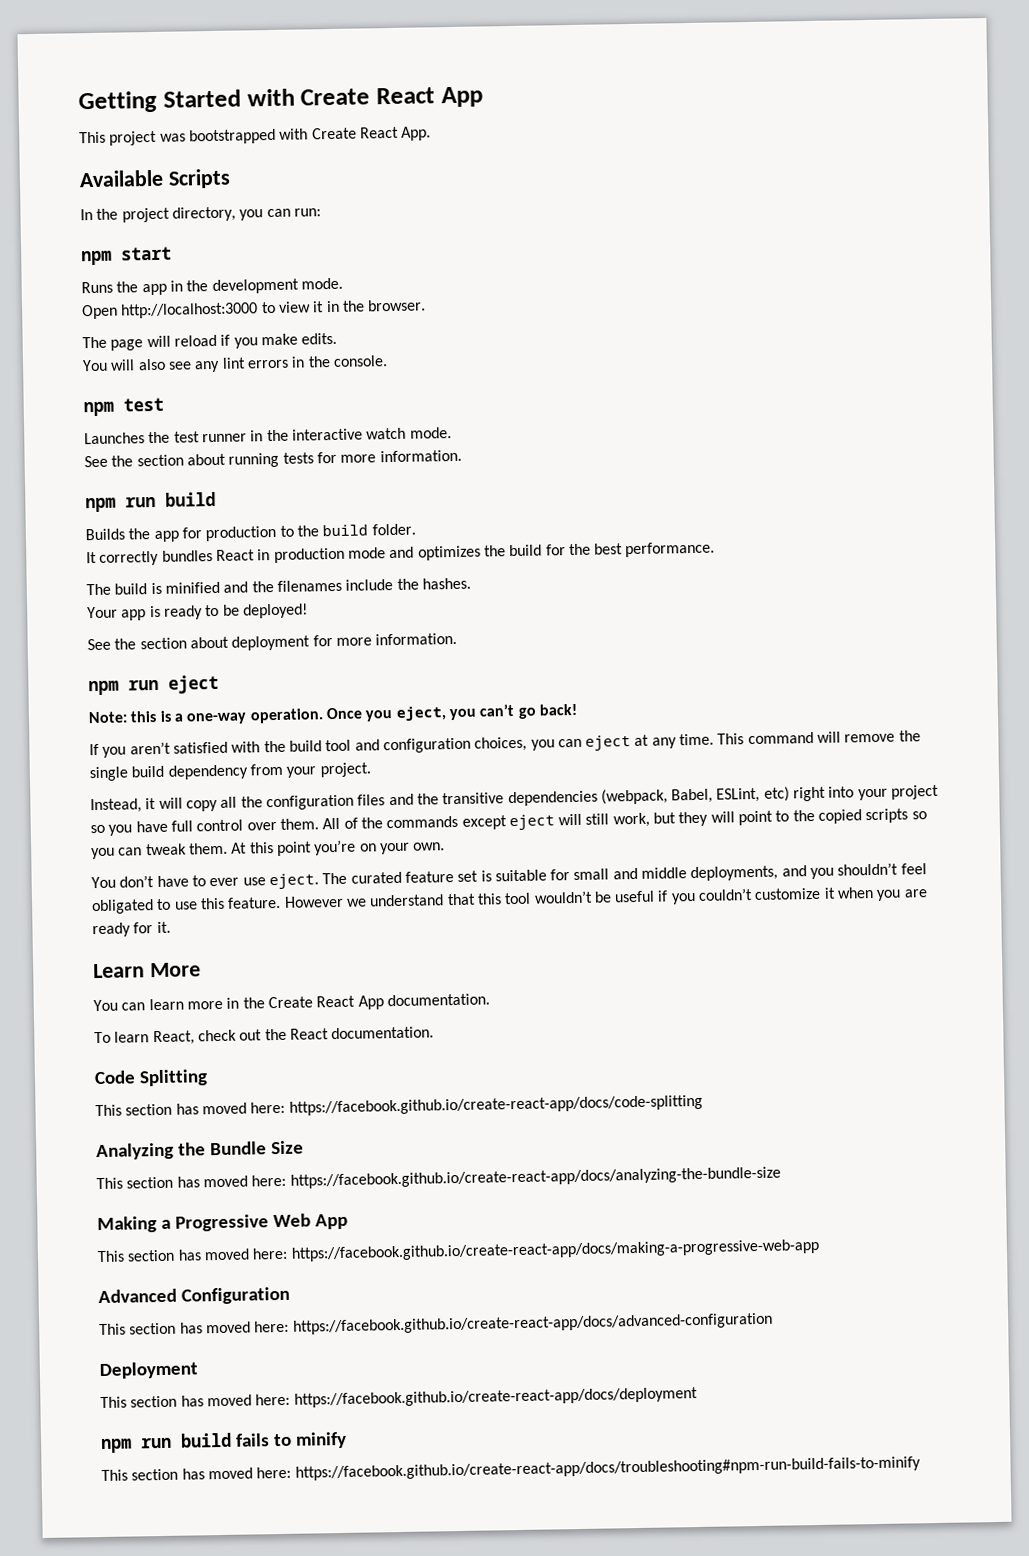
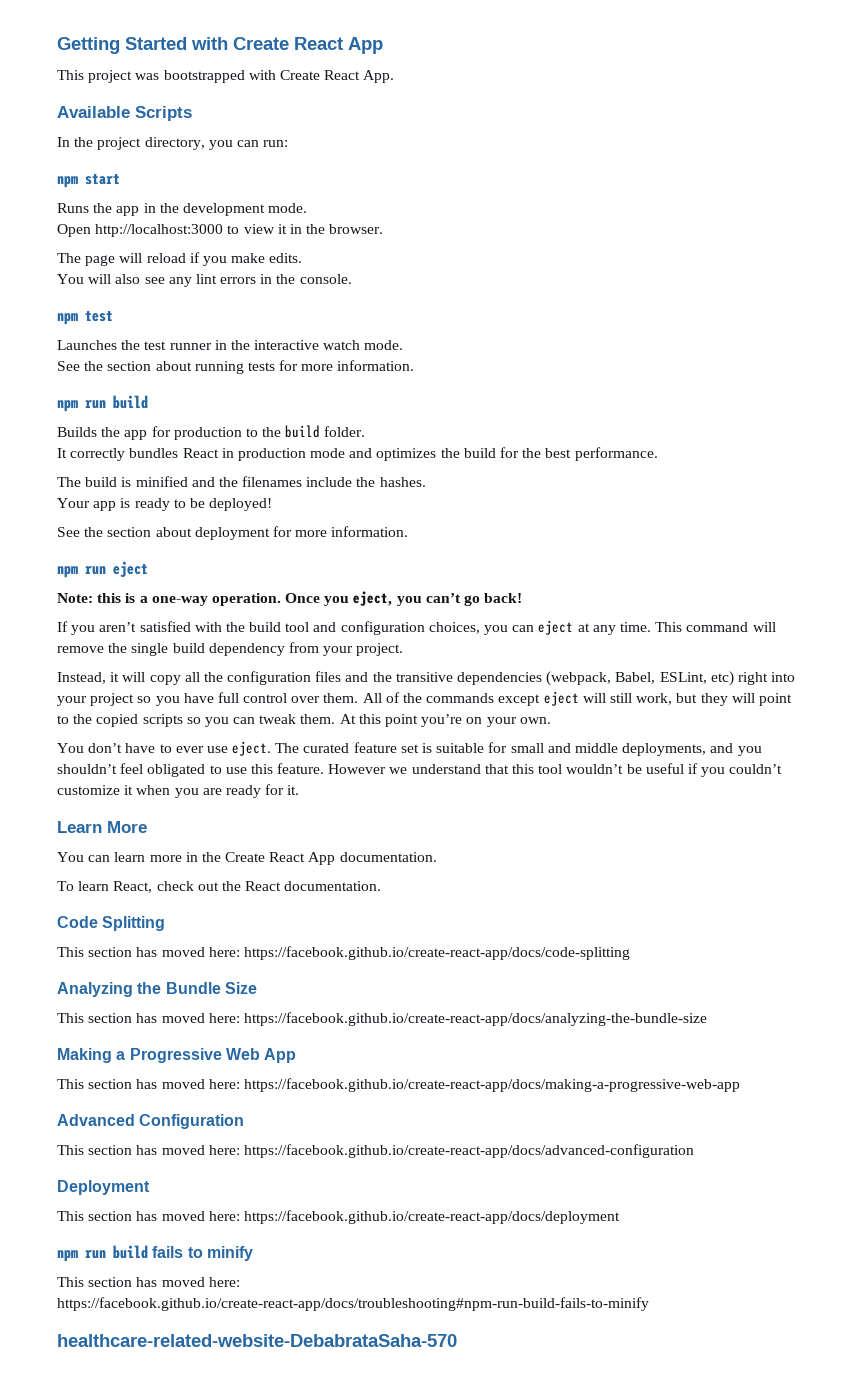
(921, 1468) none -> [57,1334,457,1347] // healthcare-related-website-DebabrataSaha-570

